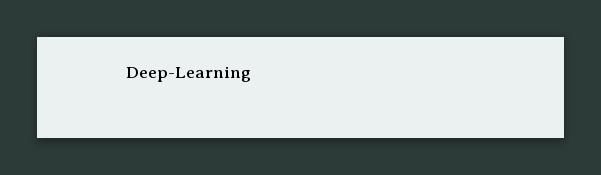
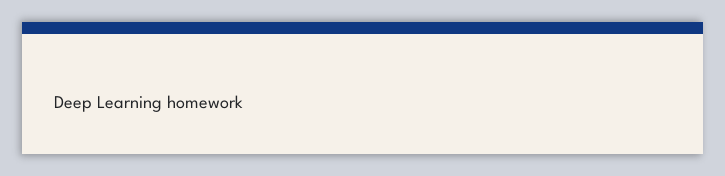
[126,66,251,82] Deep-Learning -> [54,95,243,112] Deep Learning homework

